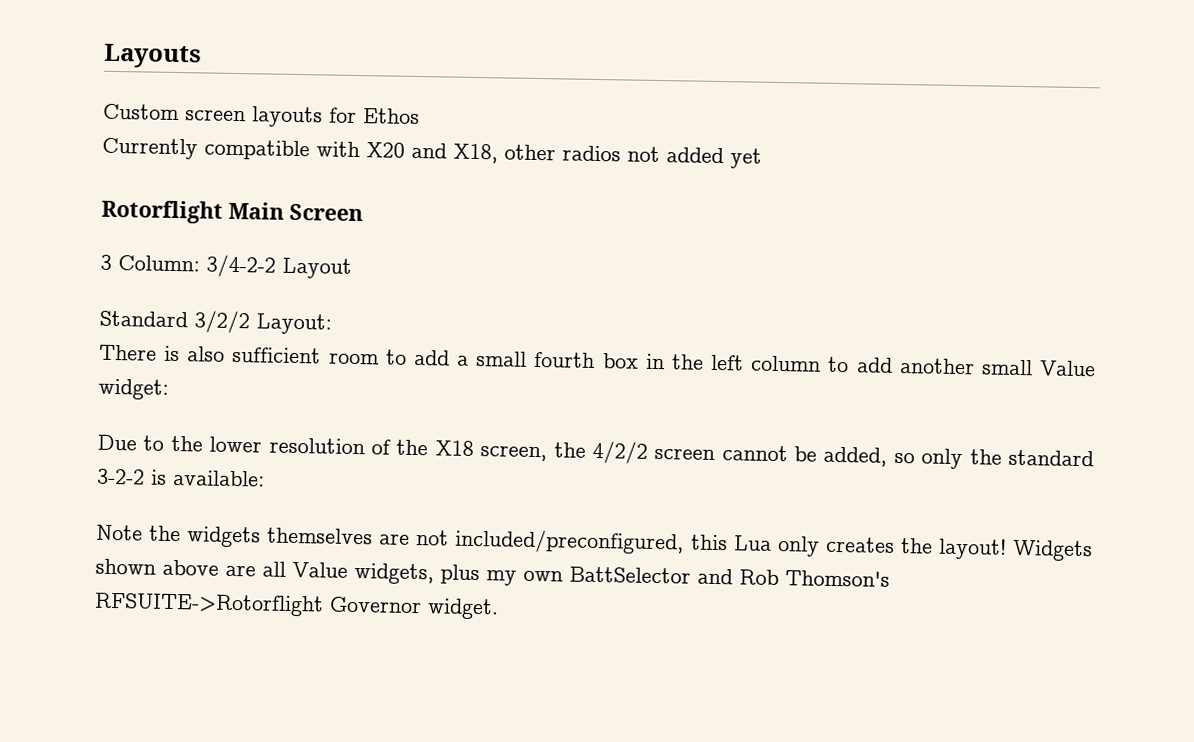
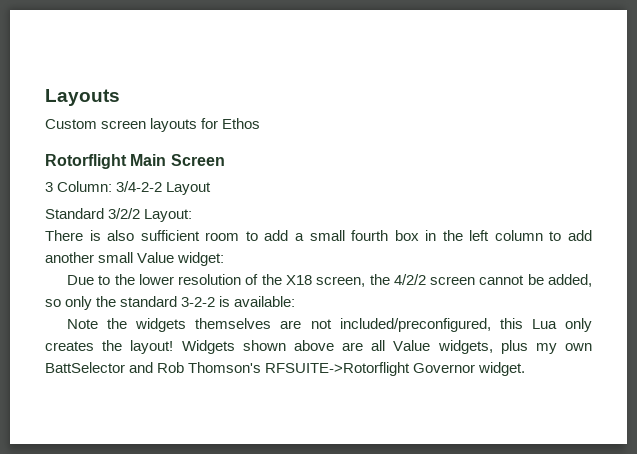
[102,137,762,169] // Currently compatible with X20 and X18, other radios not added yet -> (261, 123) none

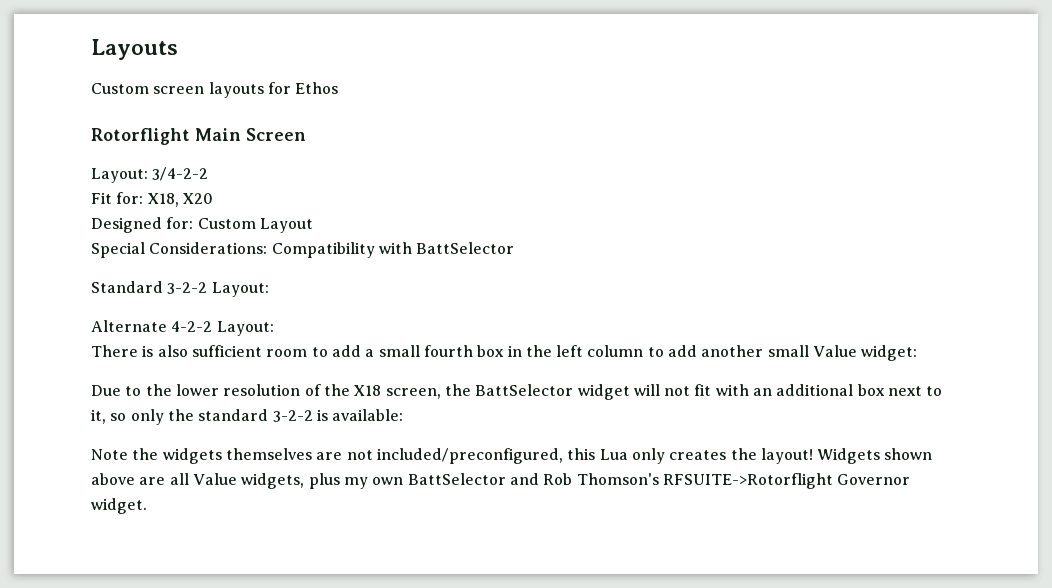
[45,181,113,192] 3 Column: -> [91,168,148,183] Layout:
[166,182,212,195] [45,208,141,219] Layout // Standard 3/2/2 -> [91,192,213,207] [91,217,313,233] [91,242,515,258] [91,281,269,297] [91,320,213,332] // Fit for: X18, X20 // Designed for: Custom Layout // Special Considerations: Compatibility with BattSelector // Standard 3-2-2 Layout: // Alternate 4-2-2
[393,274,593,287] 4/2/2 screen cannot be added, -> [475,384,943,400] [91,409,106,424] BattSelector widget will not fit with an additional box next to it,

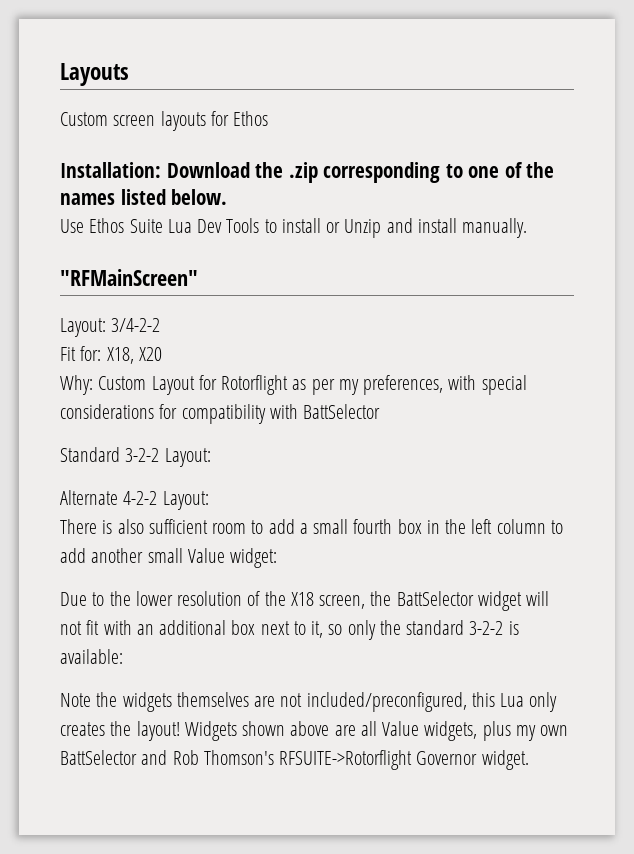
[91,128,306,145] Rotorflight Main Screen -> [60,162,555,183] [60,189,228,205] [60,218,528,238] [60,269,198,286] Installation: Download the .zip corresponding to one of the names listed below. // Use Ethos Suite Lua Dev Tools to install or Unzip and install manually. // "RFMainScreen"
[91,217,194,233] Designed for: -> [60,375,93,395] Why:
[91,242,375,258] // Special Considerations: Compatibility -> [198,375,527,395] [60,404,266,424] for Rotorflight as per my preferences, with special considerations for compatibility

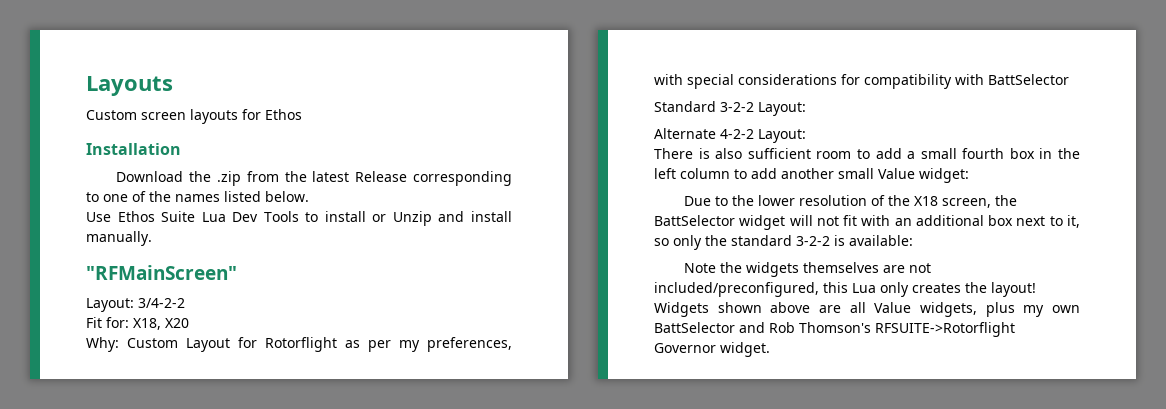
[60,162,161,178] Installation: -> [86,143,181,155] Installation //
(318, 172) none -> [246,171,408,182] from the latest Release

